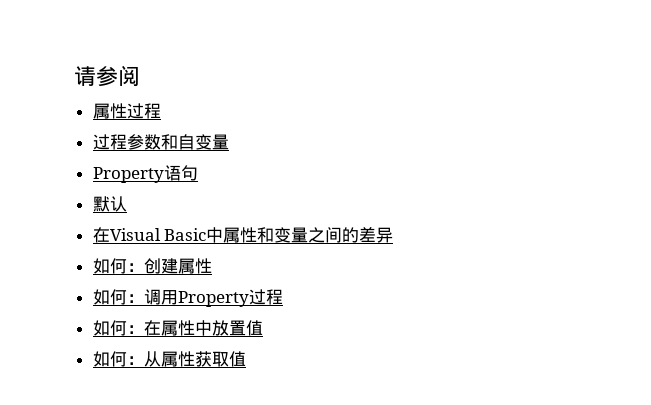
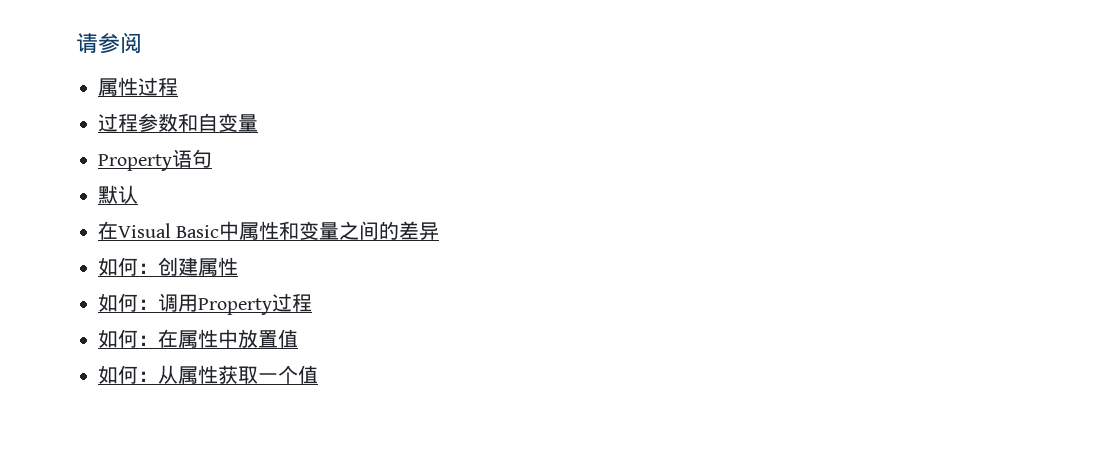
(229, 359) none -> [258,365,298,384] 一个

